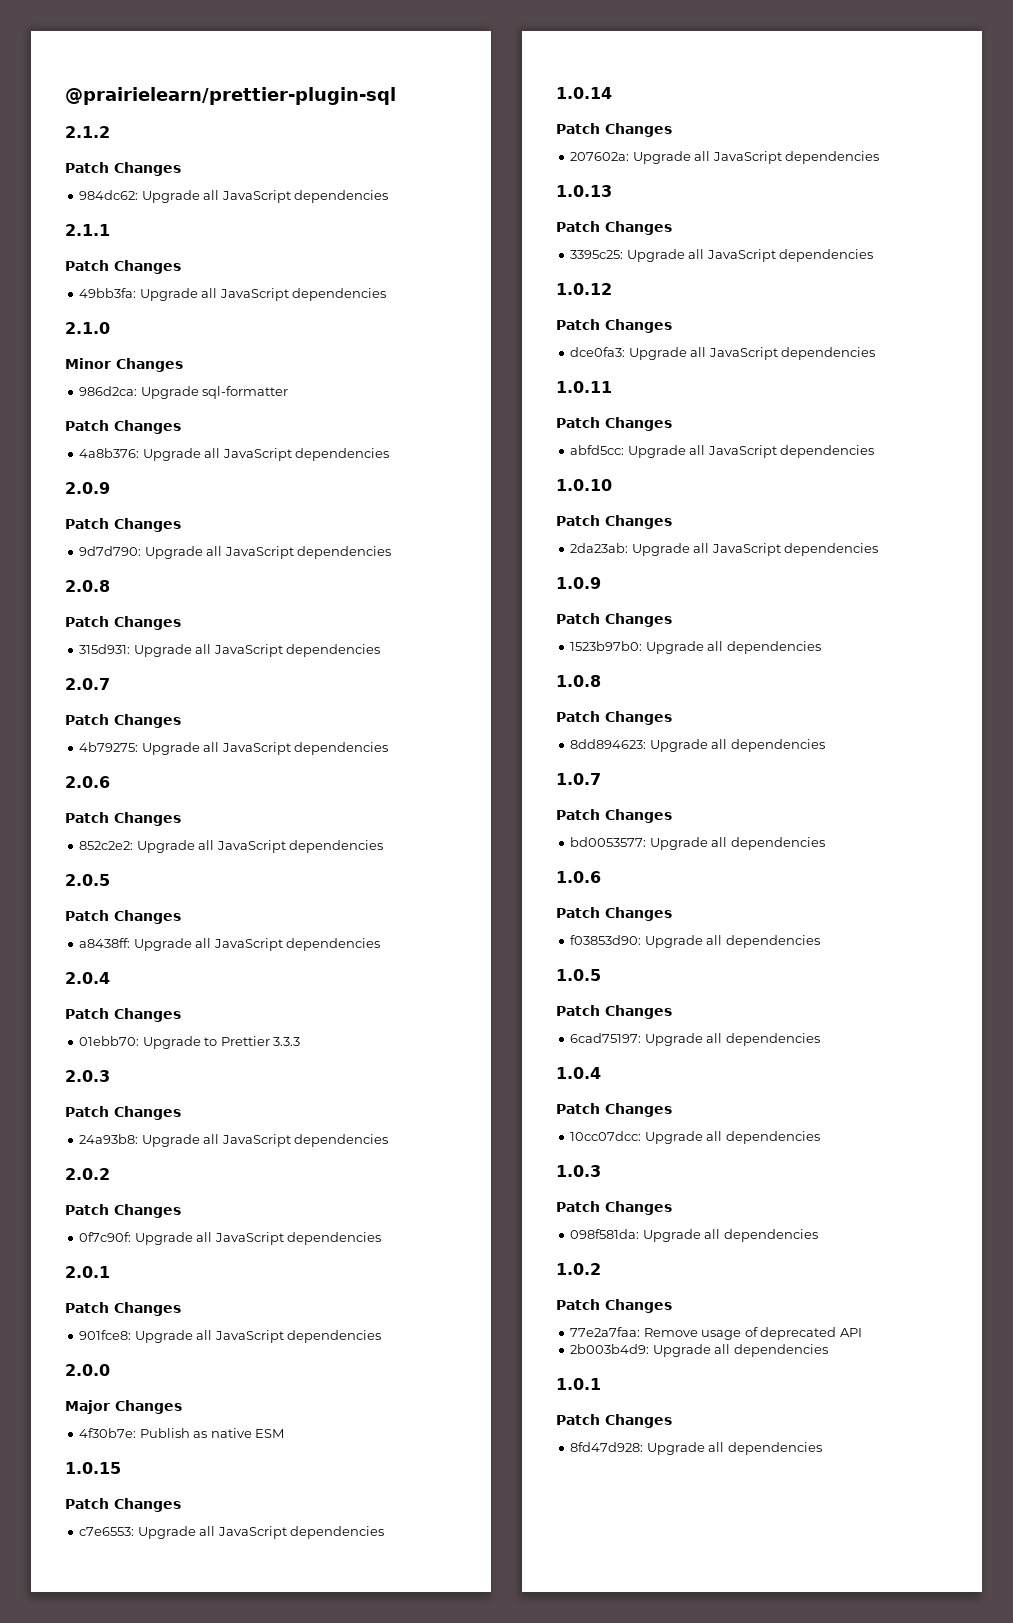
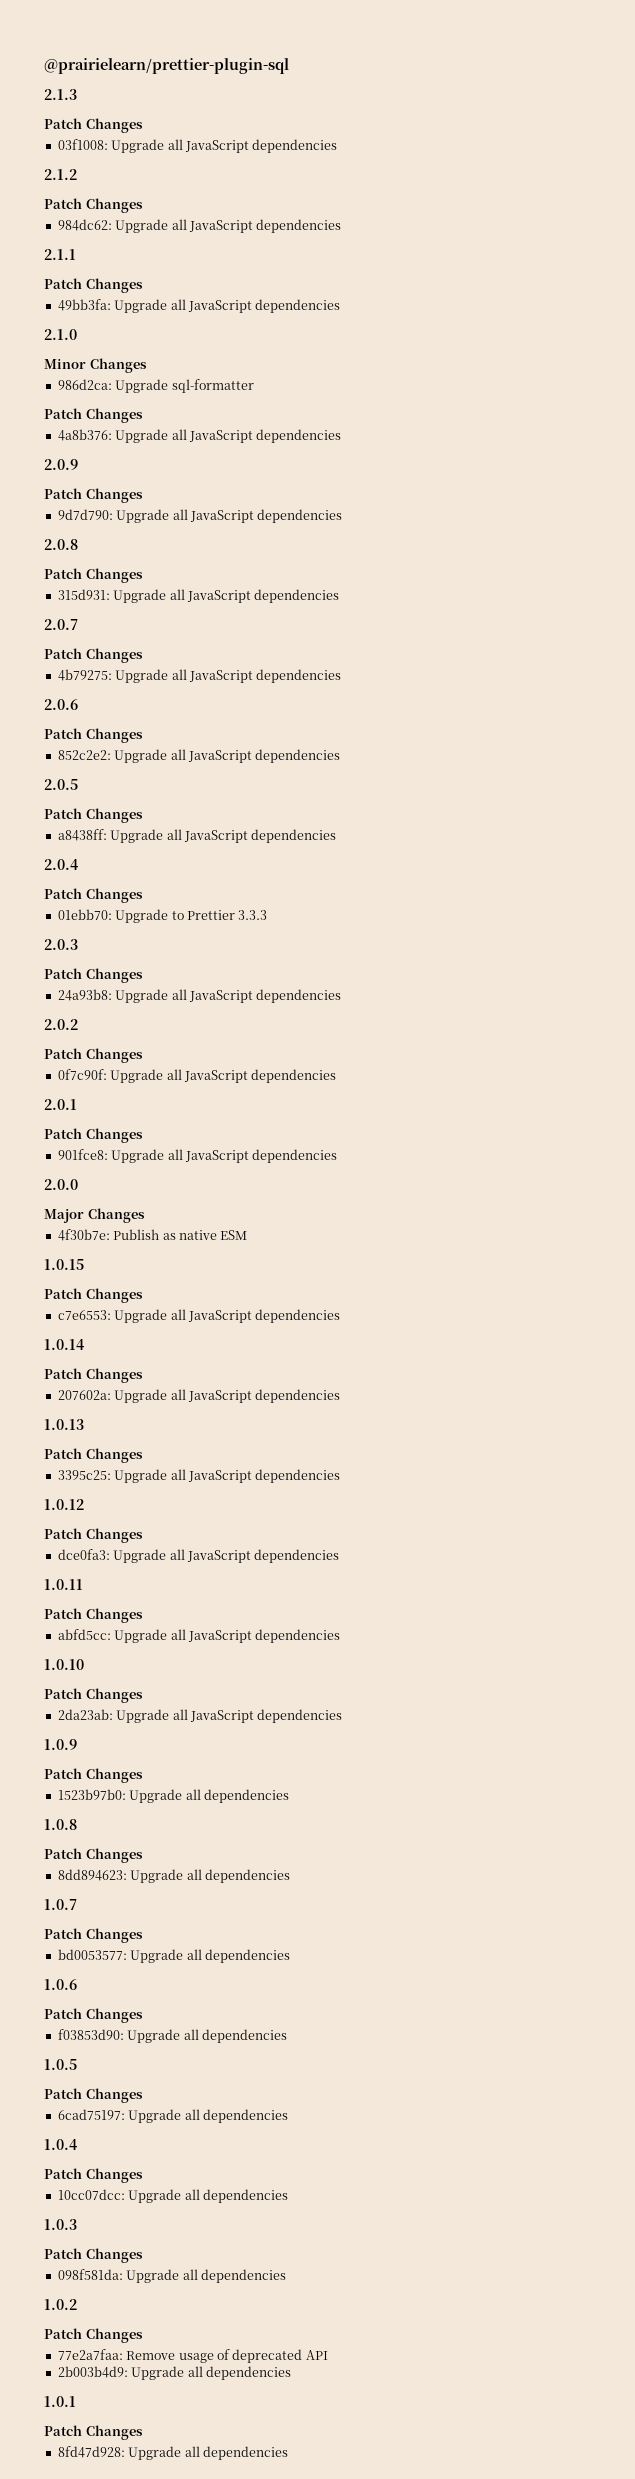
(396, 96) none -> [44,89,77,100] [44,118,143,133] [57,139,338,153] // 2.1.3 // Patch Changes // 03f1008: Upgrade all JavaScript dependencies

